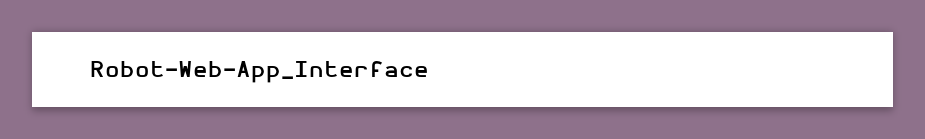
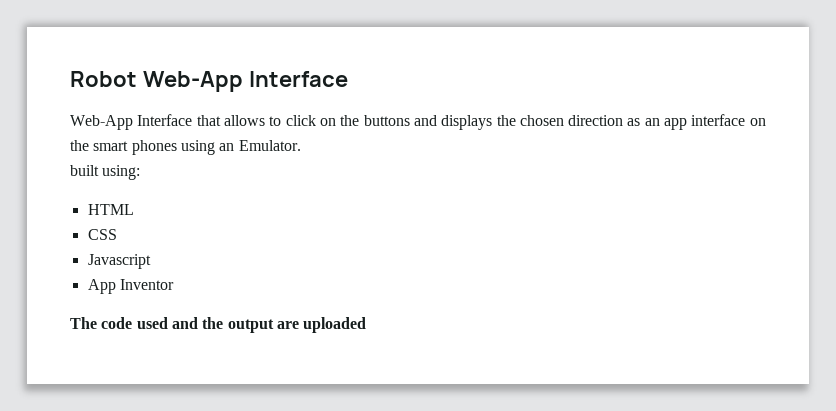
[90,61,429,83] Robot-Web-App_Interface -> [70,71,348,92] [70,114,766,130] [70,140,301,155] [70,165,141,180] [87,204,134,215] [87,229,117,240] [87,254,151,269] [87,279,174,294] [70,317,367,333] Robot Web-App Interface // Web-App Interface that allows to click on the buttons and displays the chosen direction as an app interface on the smart phones using an Emulator. // built using: // HTML // CSS // Javascript // App Inventor // The code used and the output are uploaded

